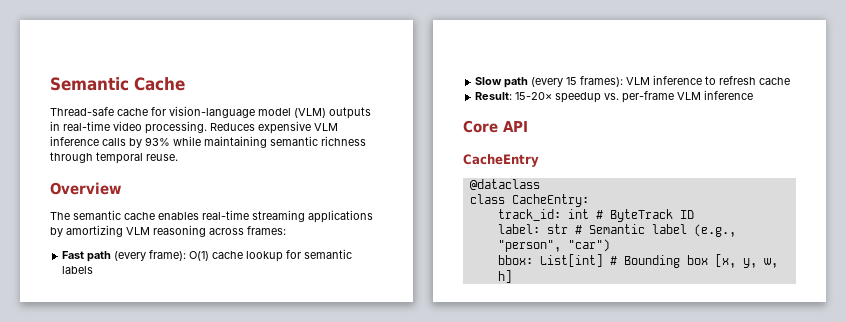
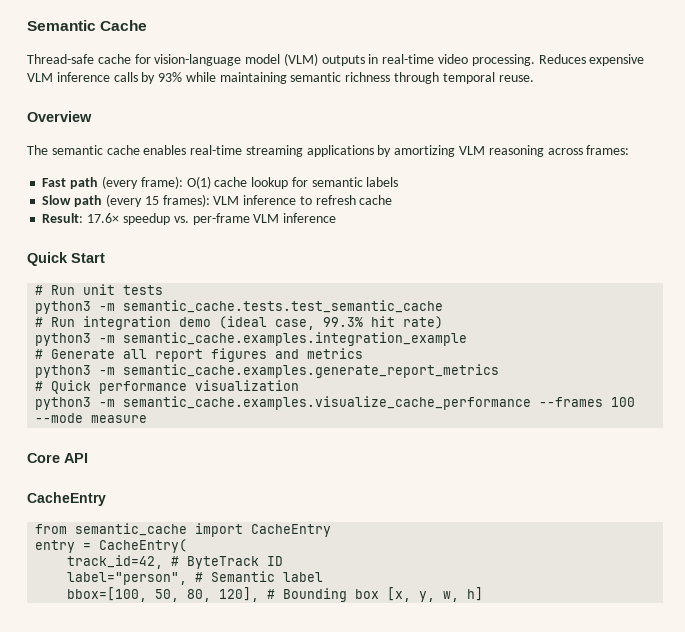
[515,92,553,100] 15-20× -> [87,213,120,223] 17.6×
[463,120,528,133] [463,154,539,167] [469,179,540,190] [469,194,589,207] [497,209,589,221] Core API // CacheEntry // @dataclass // class CacheEntry: // track_id: int -> [27,252,105,266] [35,284,164,295] [35,300,444,314] [35,316,444,330] [35,332,468,346] [35,348,364,362] [35,364,500,378] [35,380,300,394] [35,396,636,410] [35,413,148,423] [27,453,88,463] [27,492,106,506] [35,523,332,537] [35,539,188,553] [67,555,164,569] Quick Start // # Run unit tests // python3 -m semantic_cache.tests.test_semantic_cache // # Run integration demo (ideal case, 99.3% hit rate) // python3 -m semantic_cache.examples.integration_example // # Generate all report figures and metrics // python3 -m semantic_cache.examples.generate_report_metrics // # Quick performance visualization // python3 -m semantic_cache.examples.visualize_cache_performance --frames 100 --mode measure // Core API // CacheEntry // from semantic_cache import CacheEntry // entry = CacheEntry( // track_id=42,
[497,224,568,234] label: str -> [67,572,188,585] label="person",
[693,224,736,237] [497,239,610,252] [497,254,603,267] (e.g., "person", "car") // bbox: List[int] -> [67,587,260,602] // bbox=[100, 50, 80, 120],

